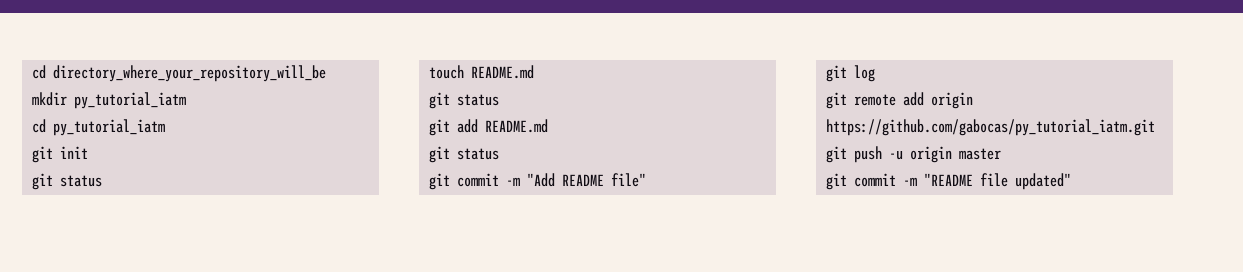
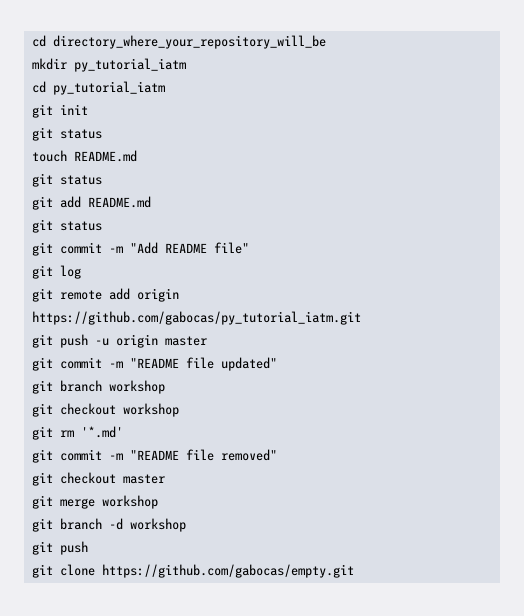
(1072, 181) none -> [31,380,165,394] [31,403,179,417] [31,426,123,440] [31,449,277,463] [31,472,165,486] [31,495,158,509] [31,518,186,532] [31,541,88,555] [31,564,354,578] // git branch workshop // git checkout workshop // git rm '*.md' // git commit -m "README file removed" // git checkout master // git merge workshop // git branch -d workshop // git push // git clone https://github.com/gabocas/empty.git

